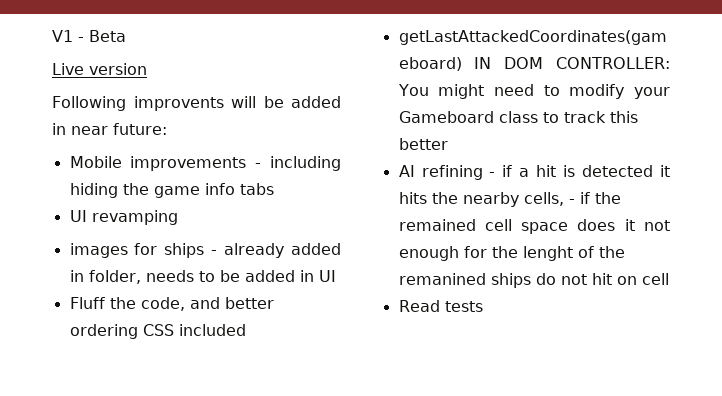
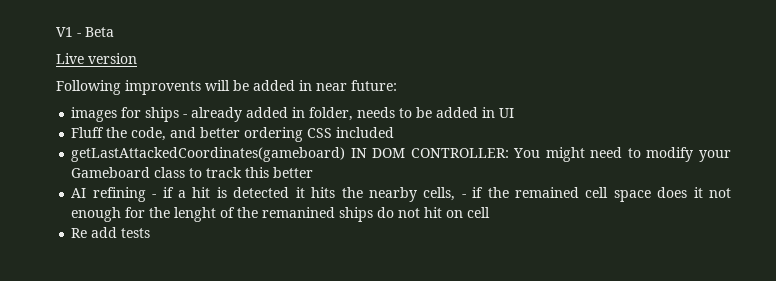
[69,156,341,171] [69,183,274,198] [69,210,178,225] // Mobile improvements - including hiding the game info tabs // UI revamping -> (397, 85) none
[398,300,440,312] Read -> [71,227,118,238] Re add

